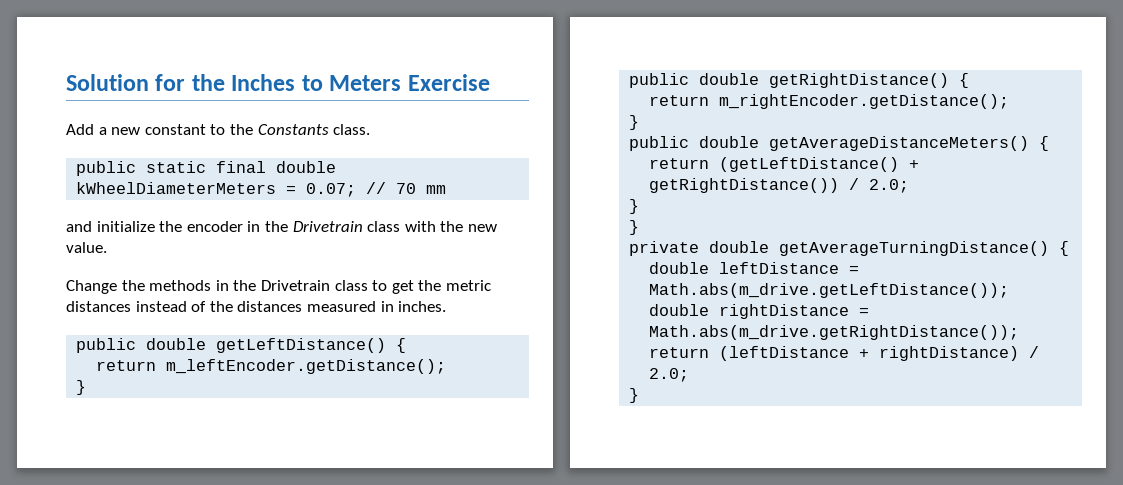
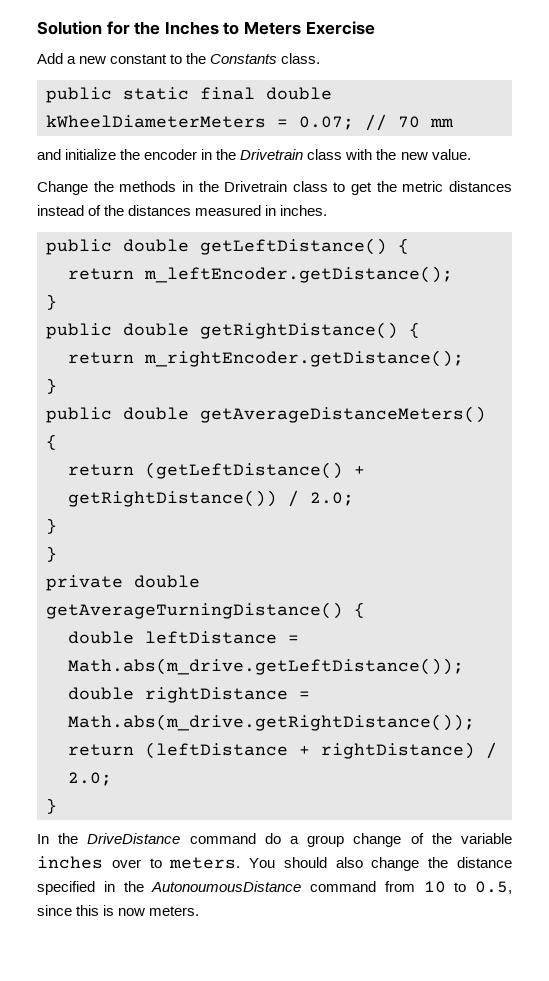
(640, 395) none -> [37,833,512,847] [37,856,512,871] [37,881,512,895] [37,905,200,916] // In the DriveDistance command do a group change of the variable inches over to meters. You should also change the distance specified in the AutonoumousDistance command from 10 to 0.5, since this is now meters.

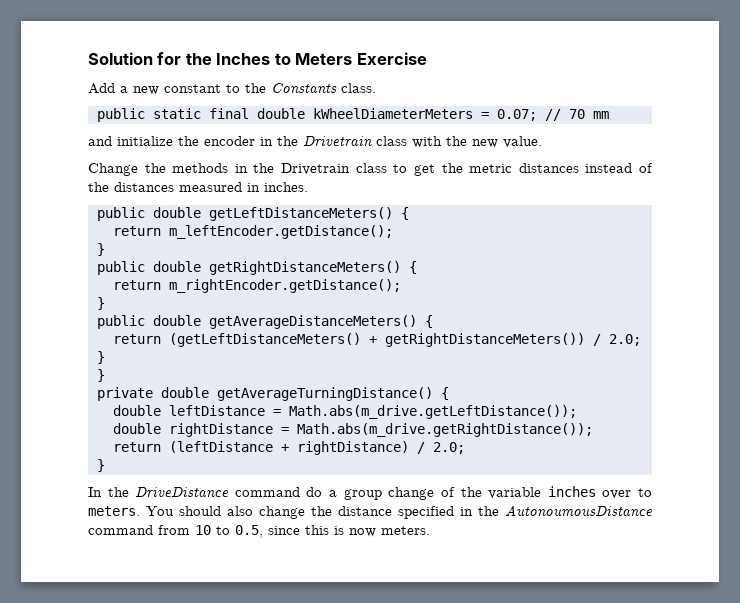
[200,238,387,255] getLeftDistance() -> [209,207,393,221] getLeftDistanceMeters()
[200,322,398,339] getRightDistance() -> [209,261,401,275] getRightDistanceMeters()
[145,462,365,479] [68,490,277,507] (getLeftDistance() + getRightDistance()) -> [169,333,585,347] (getLeftDistanceMeters() + getRightDistanceMeters())

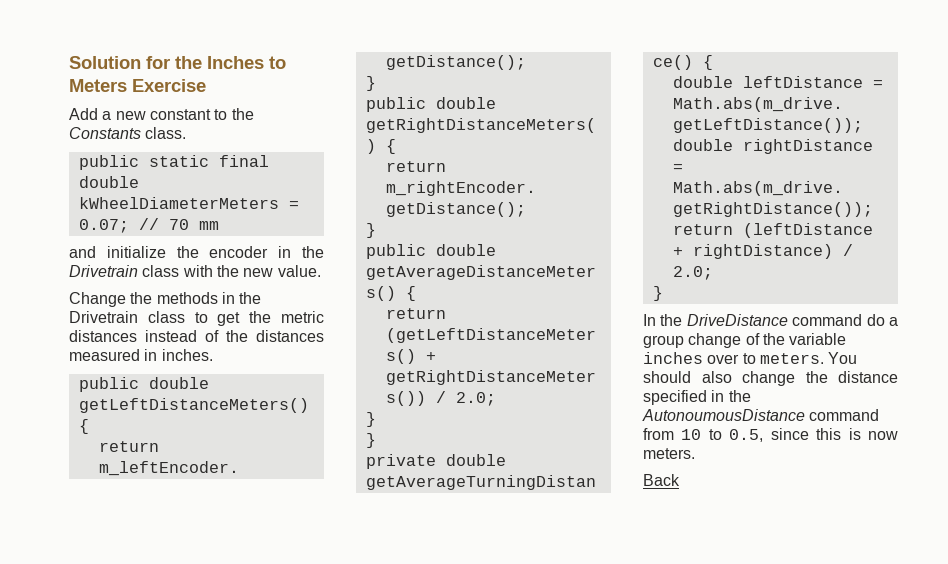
(430, 530) none -> [643,474,680,486] // Back

